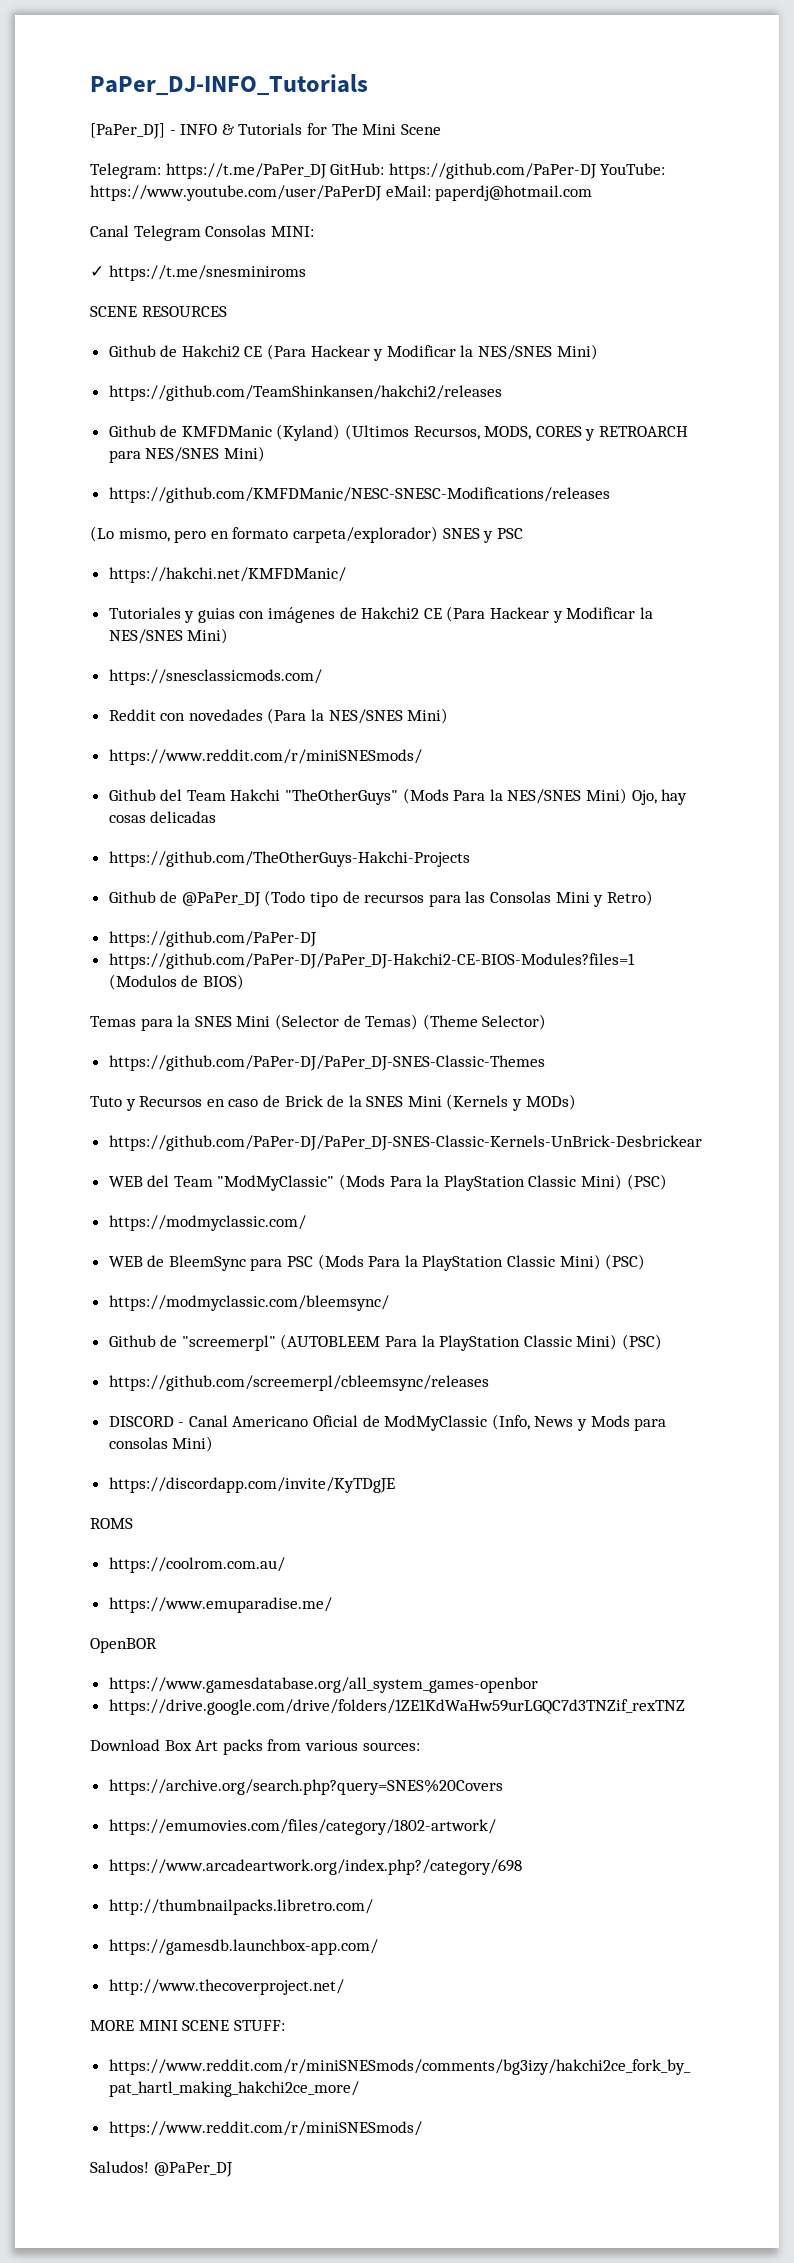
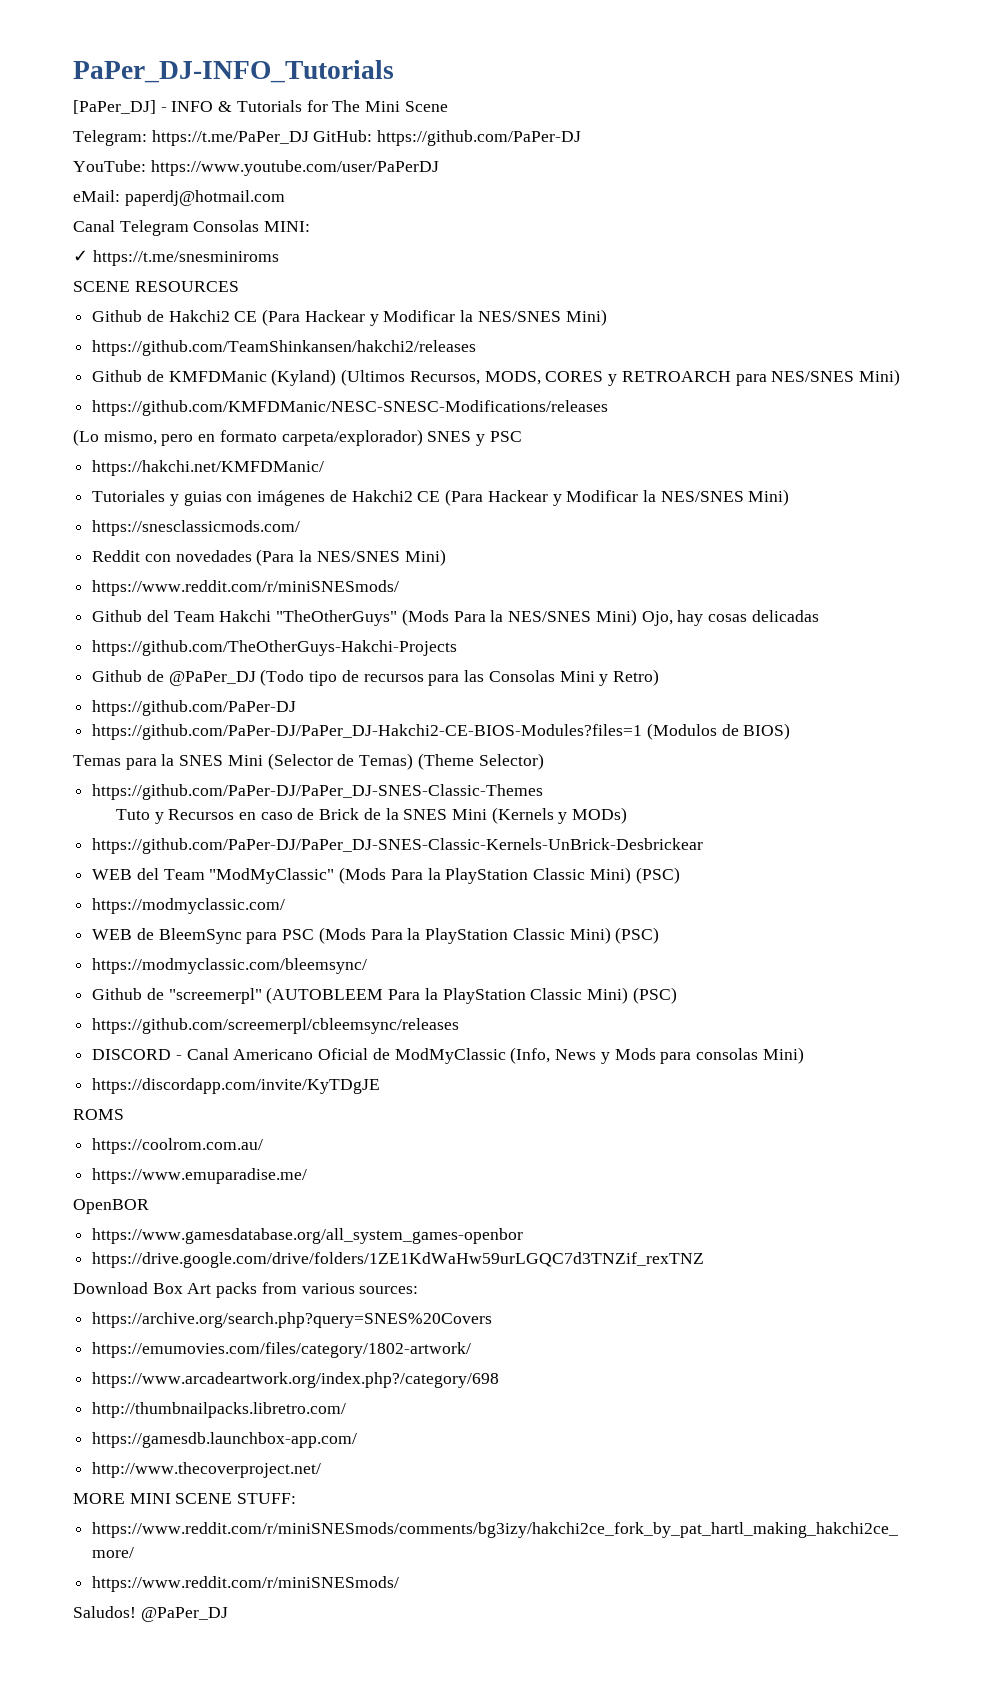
(596, 171) none -> (582, 138) //
(381, 193) none -> (439, 168) //

